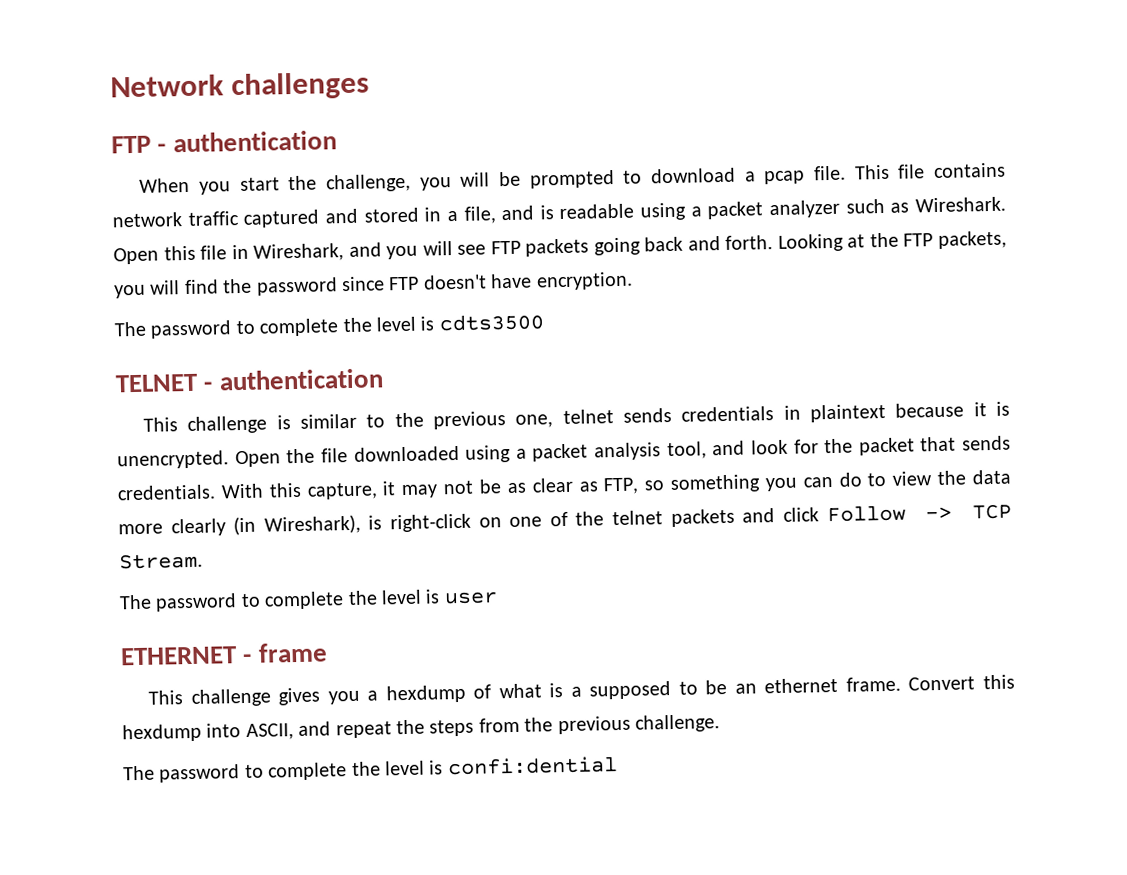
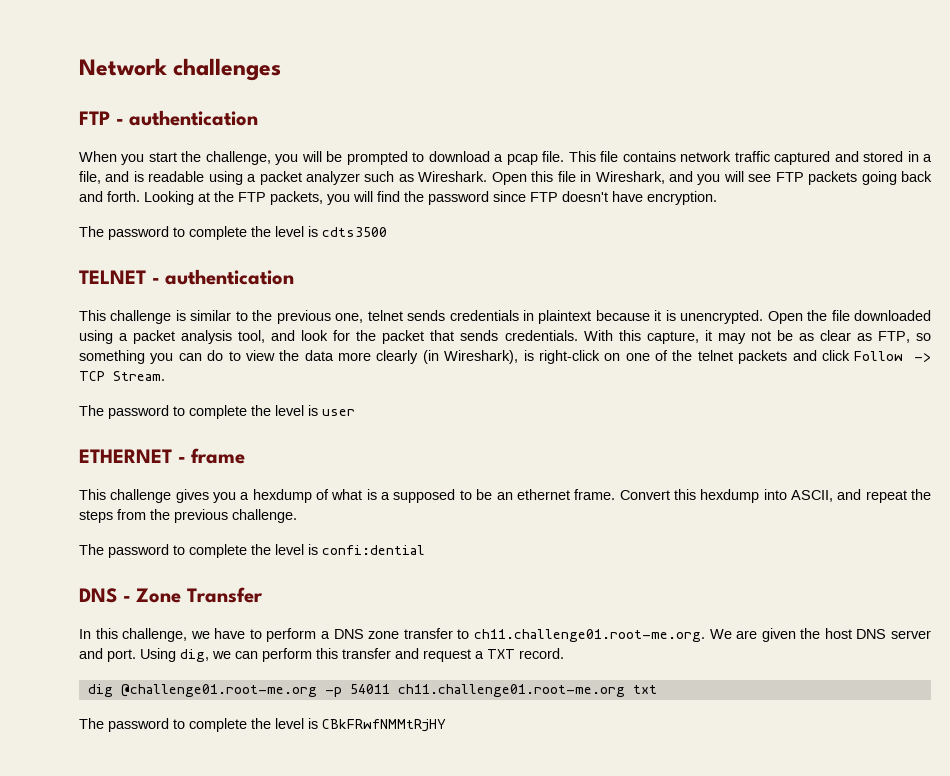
(618, 766) none -> [79,587,263,603] [79,628,931,642] [79,648,564,662] [87,684,657,697] [79,718,446,732] // DNS - Zone Transfer // In this challenge, we have to perform a DNS zone transfer to ch11.challenge01.root-me.org. We are given the host DNS server and port. Using dig, we can perform this transfer and request a TXT record. // dig @challenge01.root-me.org -p 54011 ch11.challenge01.root-me.org txt // The password to complete the level is CBkFRwfNMMtRjHY

